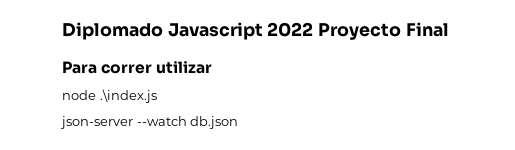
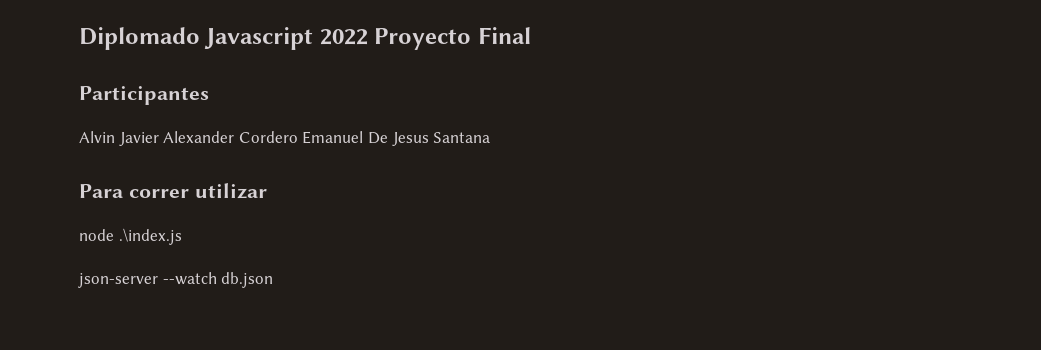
(449, 29) none -> [79,86,209,105] [79,131,491,146] // Participantes // Alvin Javier Alexander Cordero Emanuel De Jesus Santana

